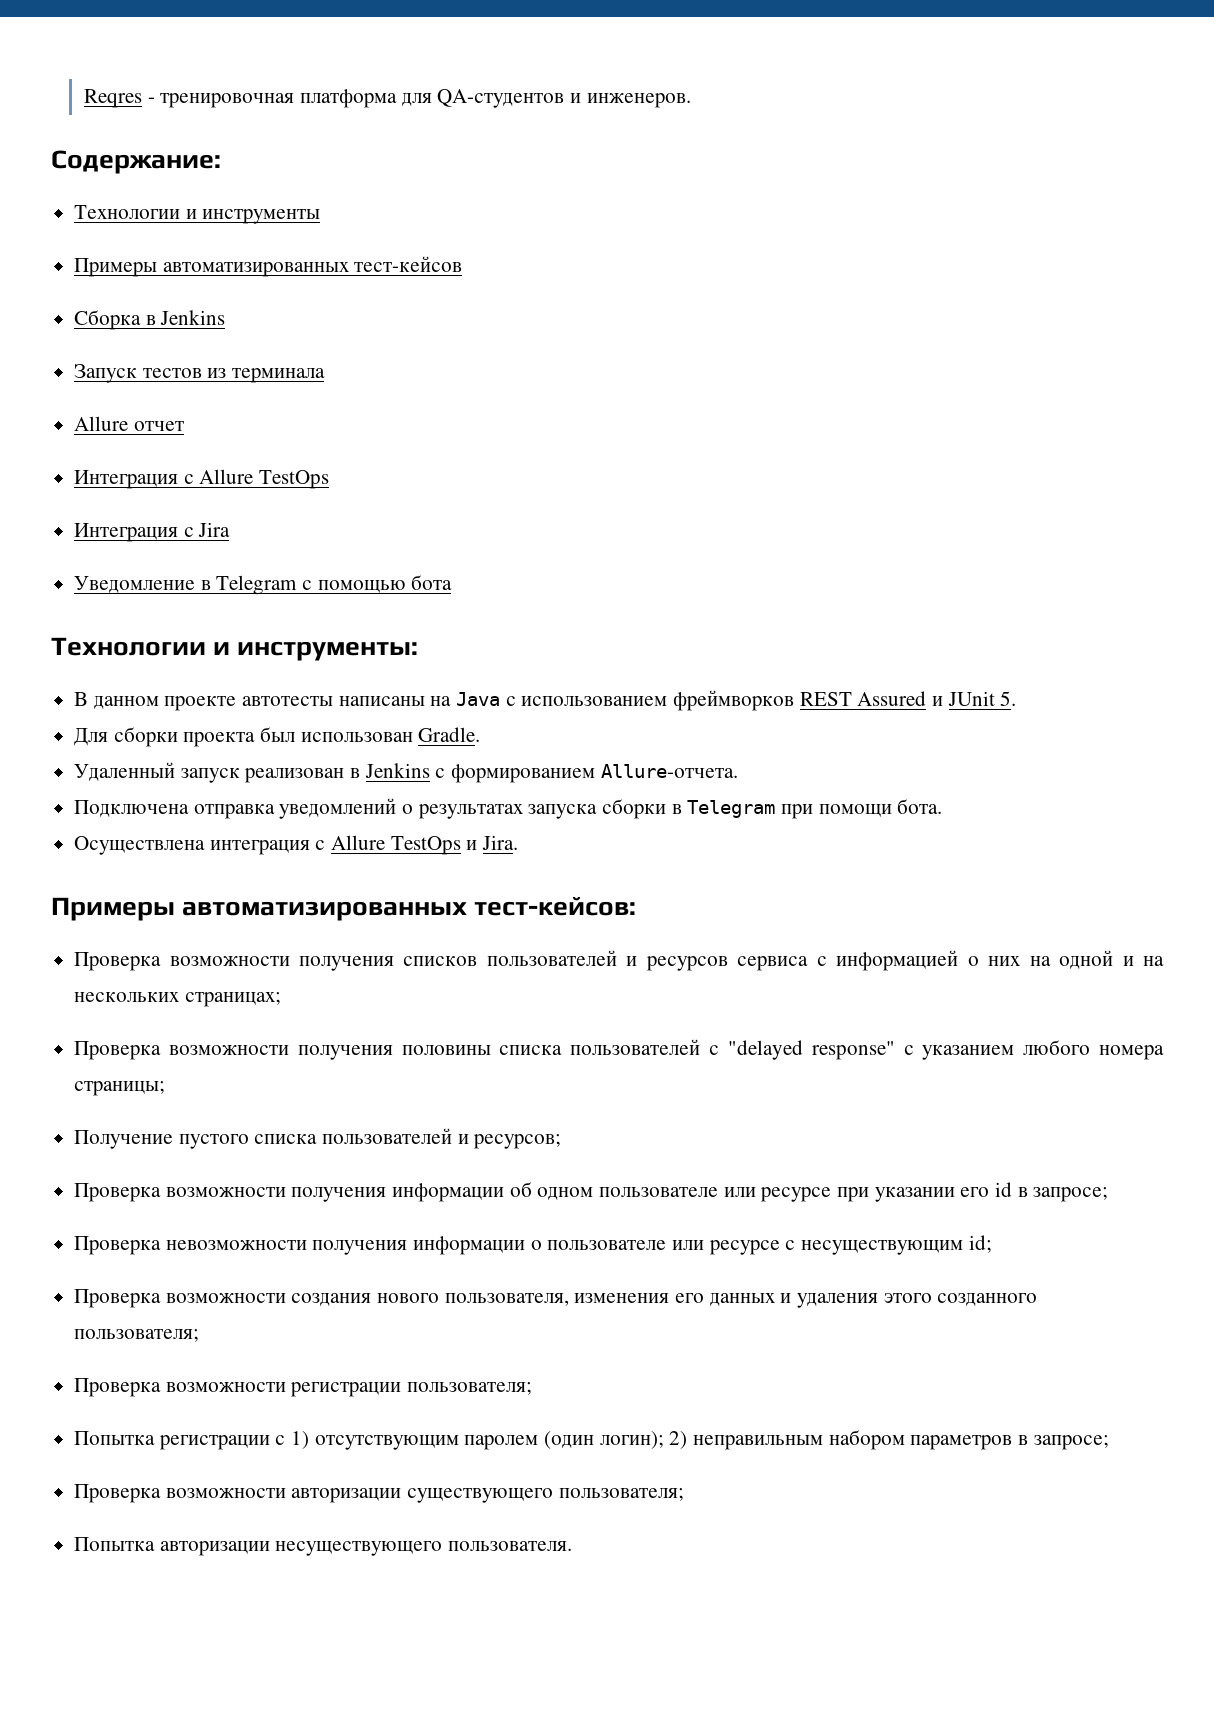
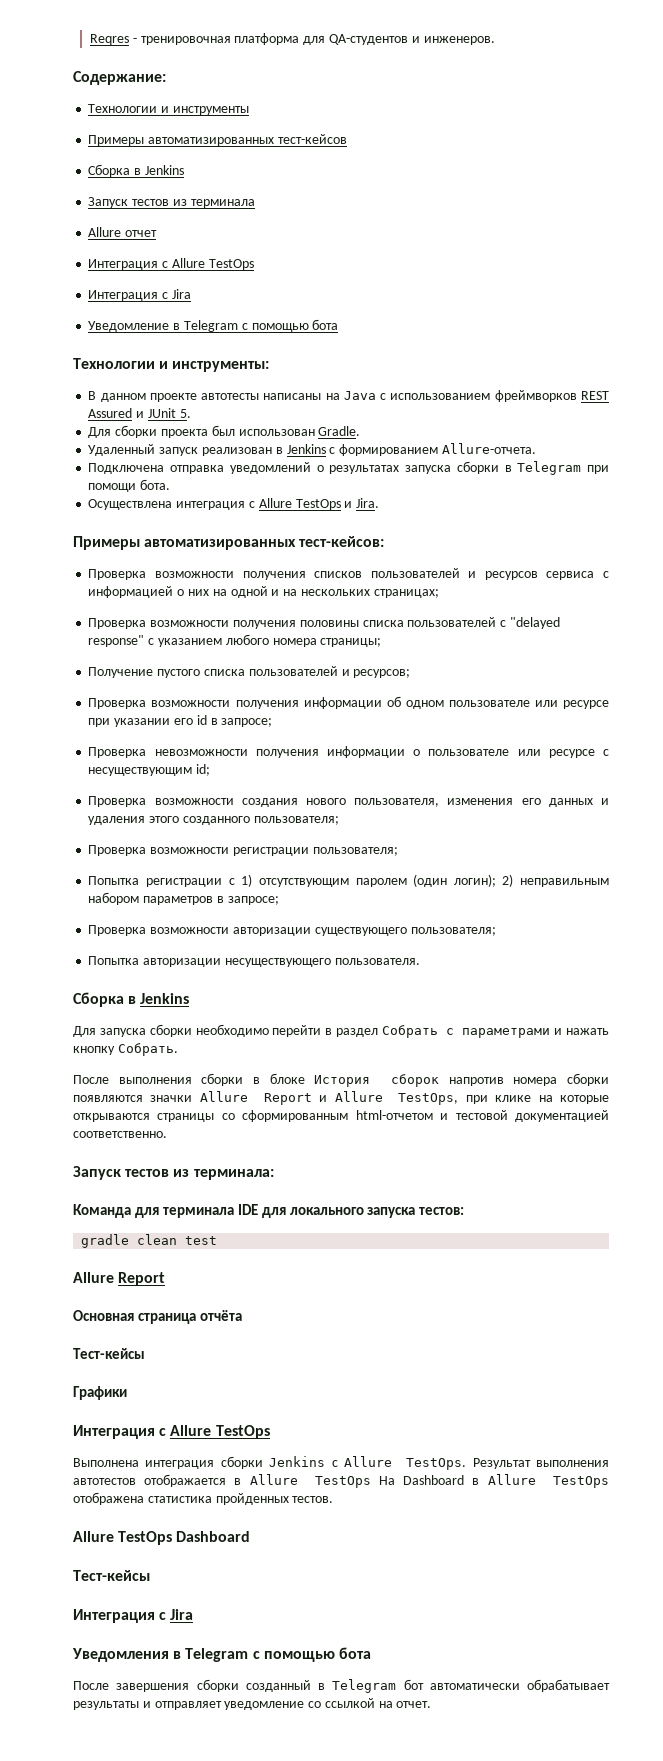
(573, 1546) none -> [73,992,190,1007] [73,1024,609,1038] [73,1043,178,1056] [73,1073,609,1087] [73,1091,609,1105] [73,1110,609,1122] [73,1131,167,1138] [73,1166,274,1180] [73,1204,465,1218] [81,1234,218,1248] [73,1272,166,1286] [73,1310,242,1324] [73,1348,145,1359] [73,1386,127,1400] [73,1425,270,1439] [73,1456,609,1470] [73,1474,609,1488] [73,1492,334,1505] [73,1531,251,1545] [73,1570,150,1581] [73,1609,194,1623] [72,1647,371,1662] [73,1679,610,1693] [73,1698,432,1710] // Сборка в Jenkins // Для запуска сборки необходимо перейти в раздел Собрать с параметрами и нажать кнопку Собрать. // После выполнения сборки в блоке История сборок напротив номера сборки появляются значки Allure Report и Allure TestOps, при клике на которые открываются страницы со сформированным html-отчетом и тестовой документацией соответственно. // Запуск тестов из терминала: // Команда для терминала IDE для локального запуска тестов: // gradle clean test // Allure Report // Основная страница отчёта // Тест-кейсы // Графики // Интеграция с Allure TestOps // Выполнена интеграция сборки Jenkins с Allure TestOps. Результат выполнения автотестов отображается в Allure TestOps На Dashboard в Allure TestOps отображена статистика пройденных тестов. // Allure TestOps Dashboard // Тест-кейсы // Интеграция с Jira // Уведомления в Telegram с помощью бота // После завершения сборки созданный в Telegram бот автоматически обрабатывает результаты и отправляет уведомление со ссылкой на отчет.

